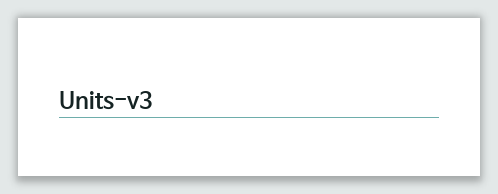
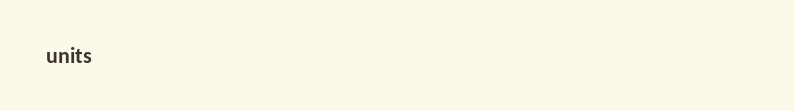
[59,91,152,110] Units-v3 -> [46,47,92,63] units

